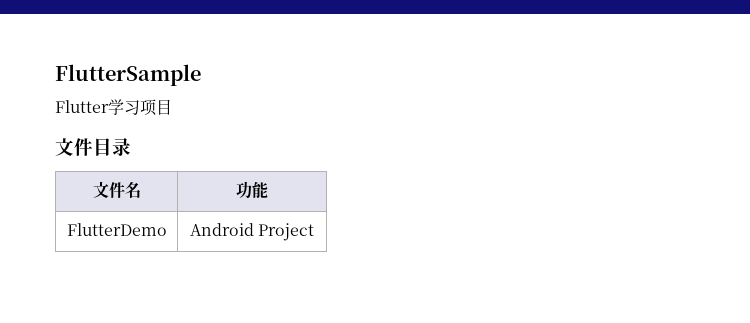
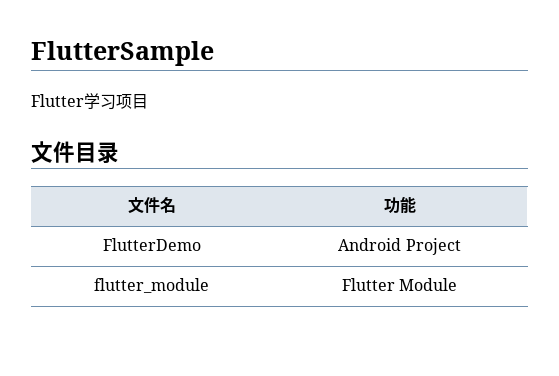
(315, 232) none -> [94,278,209,293] [341,278,458,291] // flutter_module | Flutter Module

